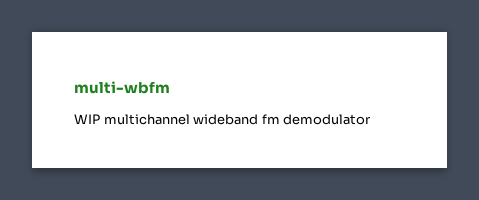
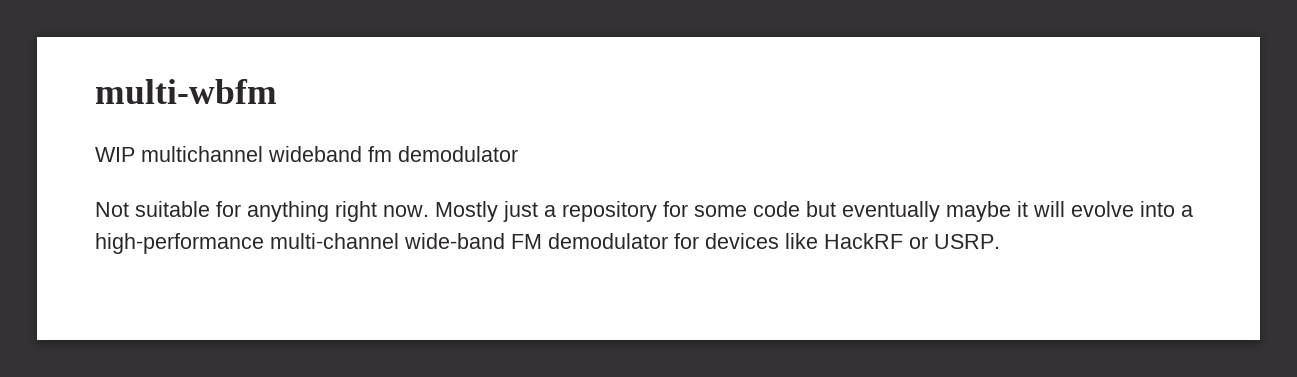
(372, 119) none -> [95,201,1193,222] [95,233,1000,254] // Not suitable for anything right now. Mostly just a repository for some code but eventually maybe it will evolve into a high-performance multi-channel wide-band FM demodulator for devices like HackRF or USRP.

